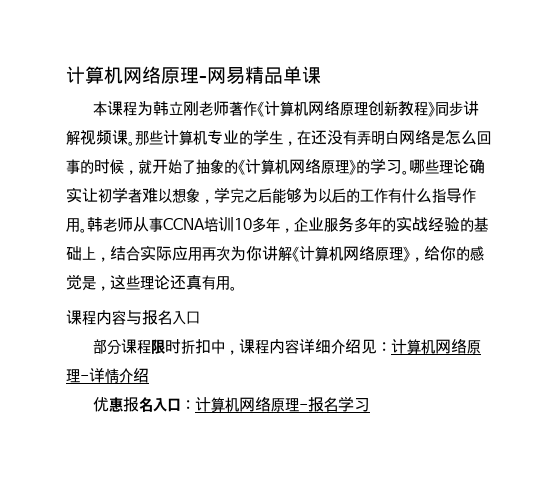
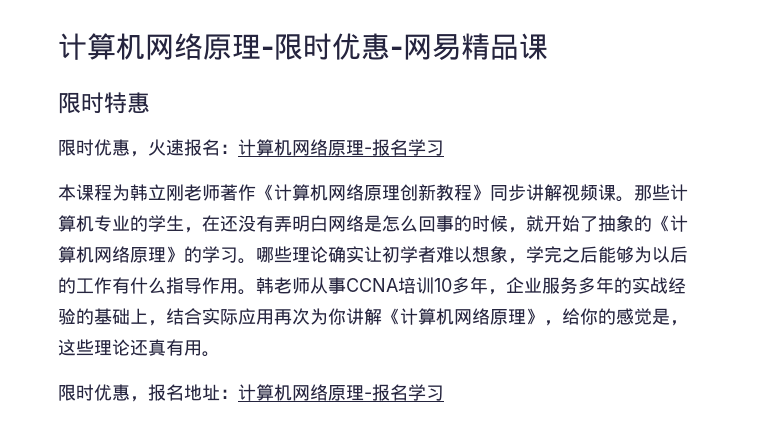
[66,66,207,84] 计算机网络原理- -> [58,33,403,60] 计算机网络原理-限时优惠-
[283,66,321,84] 单课 -> [519,33,548,60] [58,92,150,114] [58,139,444,157] 课 // 限时特惠 // 限时优惠，火速报名：计算机网络原理-报名学习
[66,310,200,325] [93,339,482,355] [66,368,149,383] [93,397,182,412] 课程内容与报名入口 // 部分课程限时折扣中，课程内容详细介绍见：计算机网络原理-详情介绍 // 优惠报名入口 -> [58,384,220,402] 限时优惠，报名地址

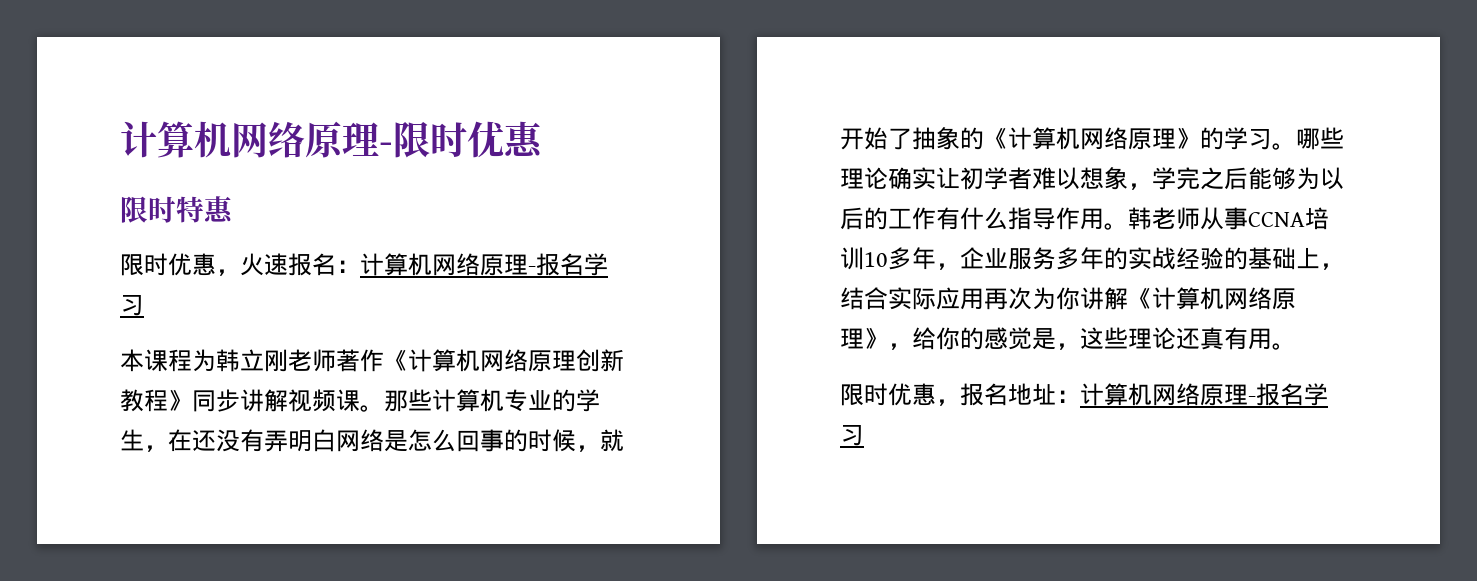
[390,33,548,60] -网易精品课 -> (545, 139) none

